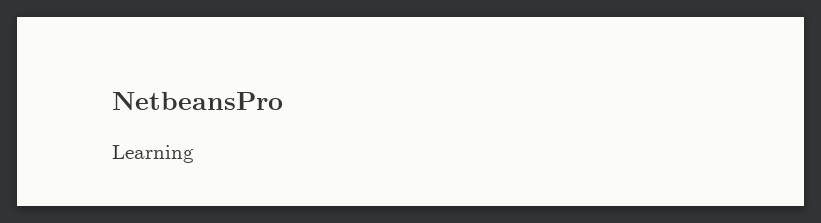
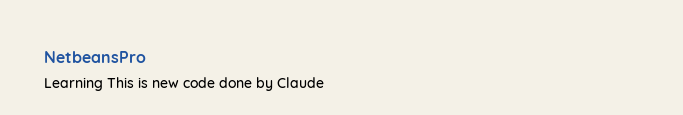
(194, 154) none -> [107,77,324,91] This is new code done by Claude

